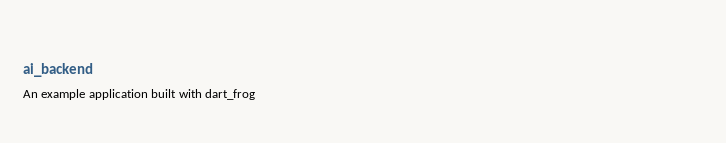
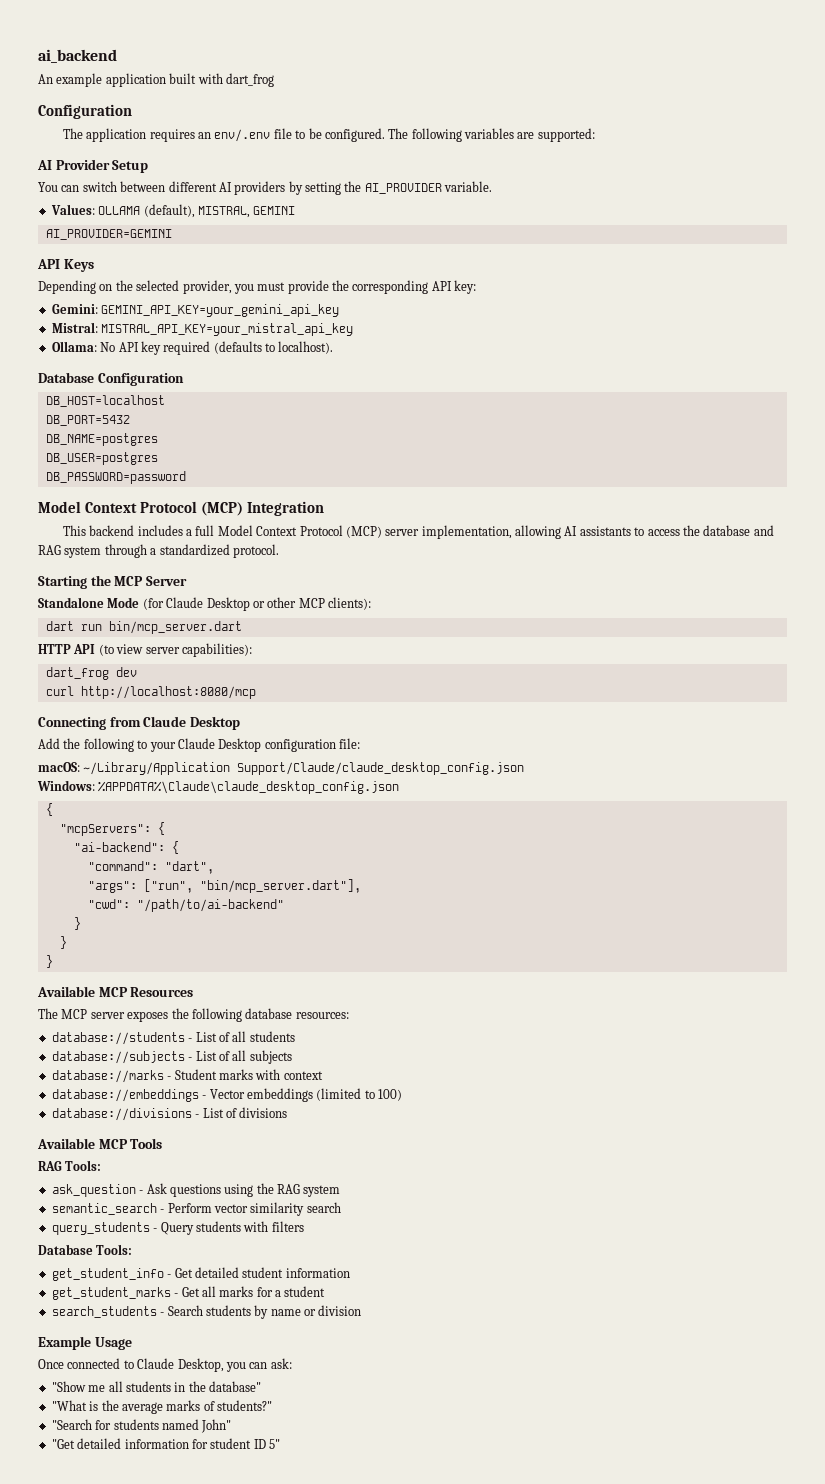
(255, 94) none -> [38,104,132,119] [62,128,595,142] [37,159,149,173] [38,181,493,195] [50,204,296,218] [45,229,172,240] [37,259,94,272] [38,280,477,294] [51,304,340,317] [51,322,354,336] [51,341,334,355] [38,372,184,386] [45,395,165,407] [45,415,130,426] [45,433,158,446] [45,452,158,465] [45,471,186,484] [38,501,324,516] [62,525,774,539] [38,544,279,558] [38,575,187,589] [38,597,371,611] [45,621,242,634] [38,643,252,657] [45,667,137,680] [45,686,256,699] [38,716,240,730] [38,738,360,752] [38,762,525,775] [37,780,400,794] [45,803,53,816] [59,822,165,836] [73,841,179,854] [87,861,214,874] [87,879,361,893] [87,899,284,912] [73,917,81,930] [59,936,67,949] [45,955,53,968] [37,986,194,997] [38,1008,349,1022] [51,1031,295,1045] [51,1050,292,1064] [51,1069,323,1083] [51,1088,402,1102] [51,1107,288,1121] [37,1138,163,1149] [38,1160,102,1171] [51,1183,341,1197] [51,1202,341,1216] [51,1221,304,1235] [38,1244,133,1255] [51,1267,350,1281] [51,1286,326,1300] [51,1305,362,1319] [38,1336,132,1350] [38,1358,292,1372] [51,1381,261,1392] [51,1400,272,1414] [51,1419,232,1433] [51,1438,280,1449] // Configuration // The application requires an env/.env file to be configured. The following variables are supported: // AI Provider Setup // You can switch between different AI providers by setting the AI_PROVIDER variable. // Values: OLLAMA (default), MISTRAL, GEMINI // AI_PROVIDER=GEMINI // API Keys // Depending on the selected provider, you must provide the corresponding API key: // Gemini: GEMINI_API_KEY=your_gemini_api_key // Mistral: MISTRAL_API_KEY=your_mistral_api_key // Ollama: No API key required (defaults to localhost). // Database Configuration // DB_HOST=localhost // DB_PORT=5432 // DB_NAME=postgres // DB_USER=postgres // DB_PASSWORD=password // Model Context Protocol (MCP) Integration // This backend includes a full Model Context Protocol (MCP) server implementation, allowing AI assistants to access the database and RAG system through a standardized protocol. // Starting the MCP Server // Standalone Mode (for Claude Desktop or other MCP clients): // dart run bin/mcp_server.dart // HTTP API (to view server capabilities): // dart_frog dev // curl http://localhost:8080/mcp // Connecting from Claude Desktop // Add the following to your Claude Desktop configuration file: // macOS: ~/Library/Application Support/Claude/claude_desktop_config.json // Windows: %APPDATA%\Claude\claude_desktop_config.json // { // "mcpServers": { // "ai-backend": { // "command": "dart", // "args": ["run", "bin/mcp_server.dart"], // "cwd": "/path/to/ai-backend" // } // } // } // Available MCP Resources // The MCP server exposes the following database resources: // database://students - List of all students // database://subjects - List of all subjects // database://marks - Student marks with context // database://embeddings - Vector embeddings (limited to 100) // database://divisions - List of divisions // Available MCP Tools // RAG Tools: // ask_question - Ask questions using the RAG system // semantic_search - Perform vector similarity search // query_students - Query students with filters // Database Tools: // get_student_info - Get detailed student information // get_student_marks - Get all marks for a student // search_students - Search students by name or division // Example Usage // Once connected to Claude Desktop, you can ask: // "Show me all students in the database" // "What is the average marks of students?" // "Search for students named John" // "Get detailed information for student ID 5"

